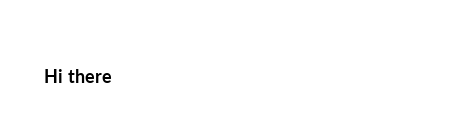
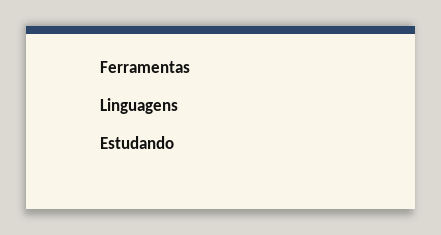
[44,69,112,83] Hi there -> [100,61,190,73] [100,98,178,114] [100,136,174,149] Ferramentas // Linguagens // Estudando

